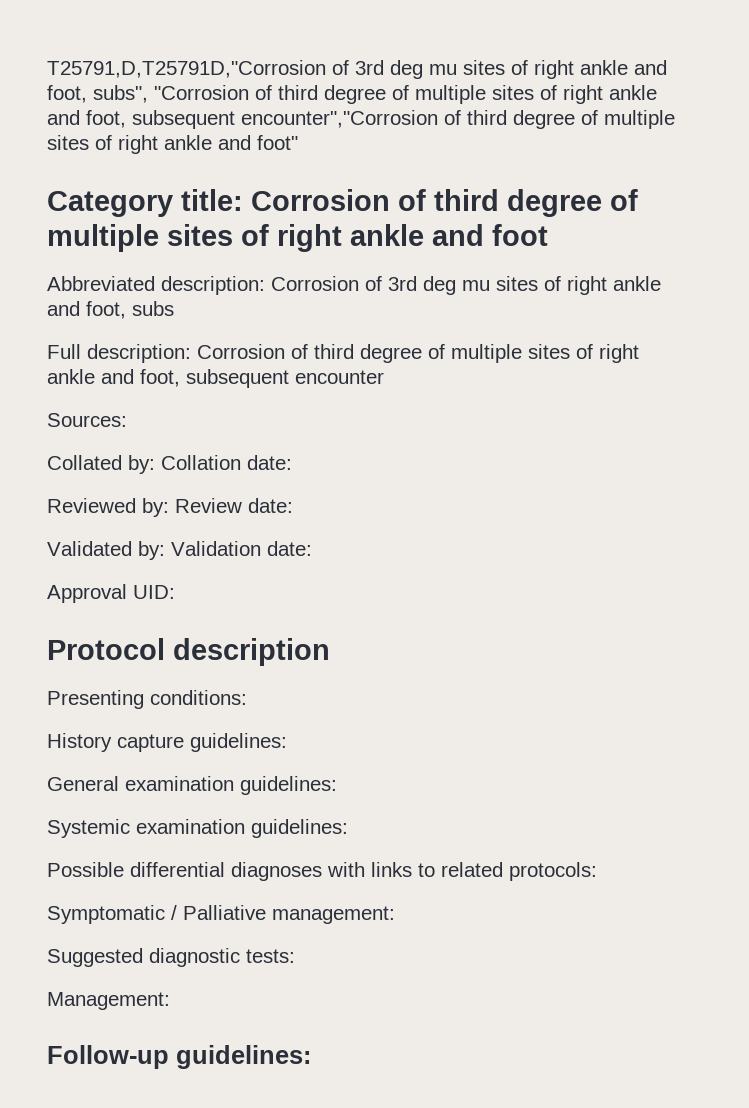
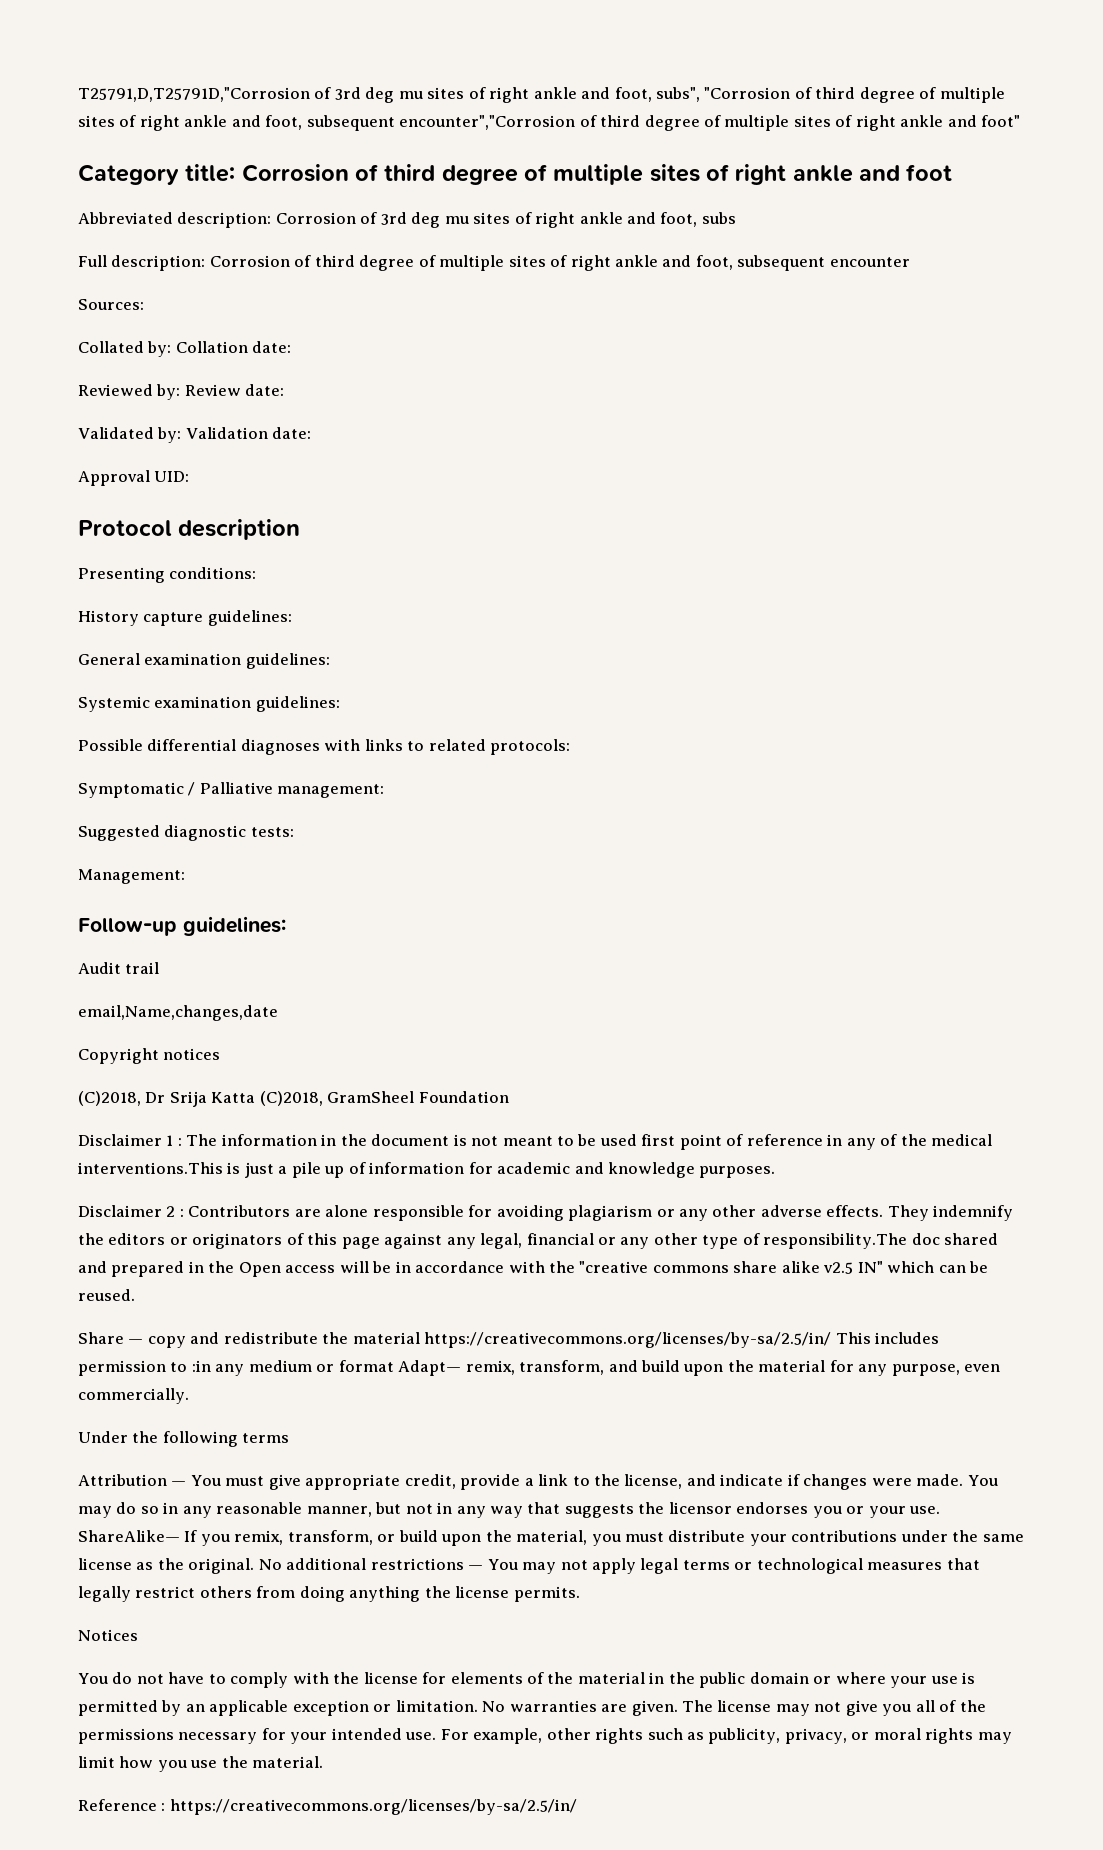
(311, 1057) none -> [78,962,160,974] [78,1005,278,1021] [78,1048,221,1064] [78,1091,509,1107] [78,1134,993,1150] [78,1162,776,1178] [78,1205,1014,1221] [78,1233,999,1249] [78,1261,989,1277] [78,1289,135,1301] [78,1332,940,1348] [78,1360,1001,1376] [78,1388,189,1404] [78,1431,290,1447] [78,1474,998,1490] [78,1502,941,1518] [78,1530,1024,1546] [78,1558,980,1574] [78,1586,580,1602] [78,1629,138,1641] [78,1672,975,1688] [78,1700,986,1716] [78,1728,1012,1744] [78,1756,324,1772] [78,1799,577,1815] // Audit trail // email,Name,changes,date // Copyright notices // (C)2018, Dr Srija Katta (C)2018, GramSheel Foundation // Disclaimer 1 : The information in the document is not meant to be used first point of reference in any of the medical interventions.This is just a pile up of information for academic and knowledge purposes. // Disclaimer 2 : Contributors are alone responsible for avoiding plagiarism or any other adverse effects. They indemnify the editors or originators of this page against any legal, financial or any other type of responsibility.The doc shared and prepared in the Open access will be in accordance with the "creative commons share alike v2.5 IN" which can be reused. // Share — copy and redistribute the material https://creativecommons.org/licenses/by-sa/2.5/in/ This includes permission to :in any medium or format Adapt— remix, transform, and build upon the material for any purpose, even commercially. // Under the following terms // Attribution — You must give appropriate credit, provide a link to the license, and indicate if changes were made. You may do so in any reasonable manner, but not in any way that suggests the licensor endorses you or your use. ShareAlike— If you remix, transform, or build upon the material, you must distribute your contributions under the same license as the original. No additional restrictions — You may not apply legal terms or technological measures that legally restrict others from doing anything the license permits. // Notices // You do not have to comply with the license for elements of the material in the public domain or where your use is permitted by an applicable exception or limitation. No warranties are given. The license may not give you all of the permissions necessary for your intended use. For example, other rights such as publicity, privacy, or moral rights may limit how you use the material. // Reference : https://creativecommons.org/licenses/by-sa/2.5/in/

